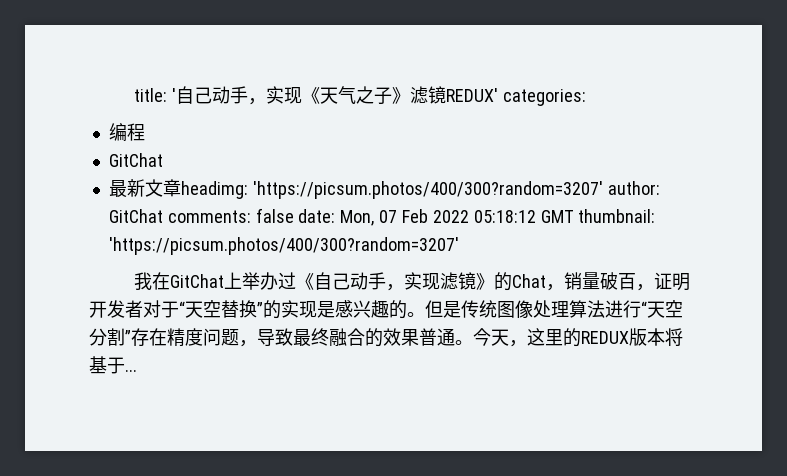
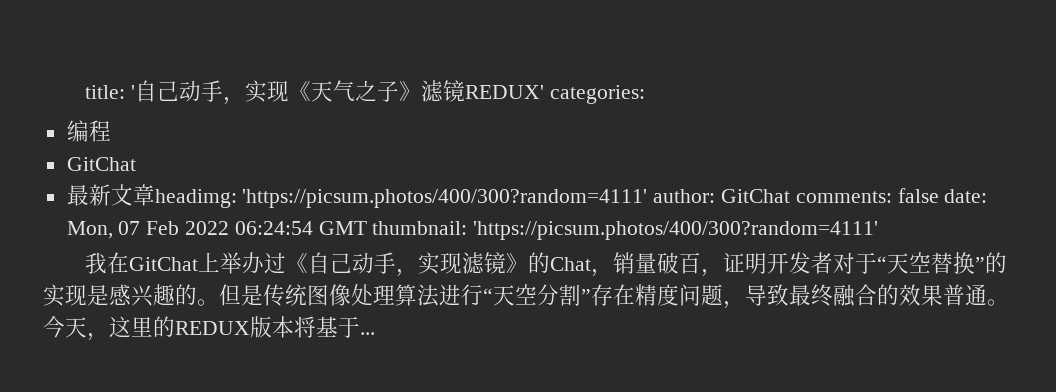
[252,181,603,199] 'https://picsum.photos/400/300?random=3207' -> [242,189,648,208] 'https://picsum.photos/400/300?random=4111'
[473,210,536,223] 05:18:12 -> [234,221,313,235] 06:24:54
[108,237,459,255] 'https://picsum.photos/400/300?random=3207' -> [473,221,879,240] 'https://picsum.photos/400/300?random=4111'

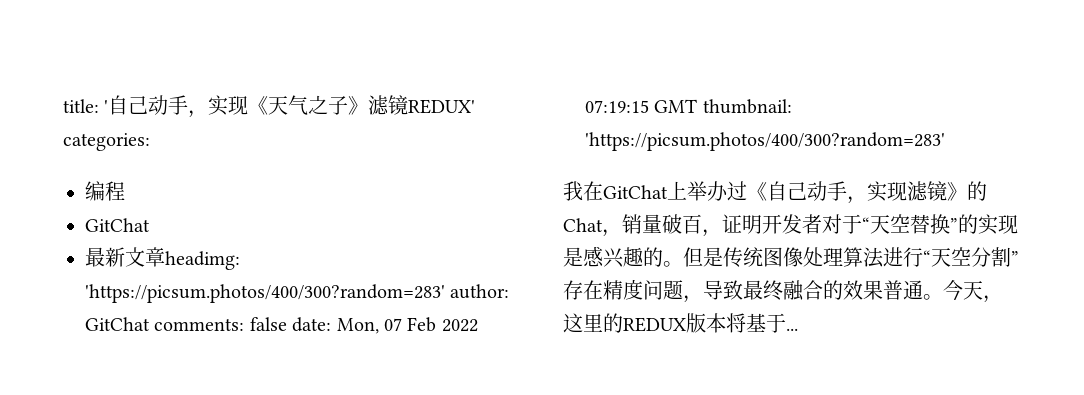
[242,189,648,208] 'https://picsum.photos/400/300?random=4111' -> [85,284,445,303] 'https://picsum.photos/400/300?random=283'
[234,221,313,235] 06:24:54 -> [585,100,649,113] 07:19:15
[473,221,879,240] 'https://picsum.photos/400/300?random=4111' -> [585,132,945,151] 'https://picsum.photos/400/300?random=283'

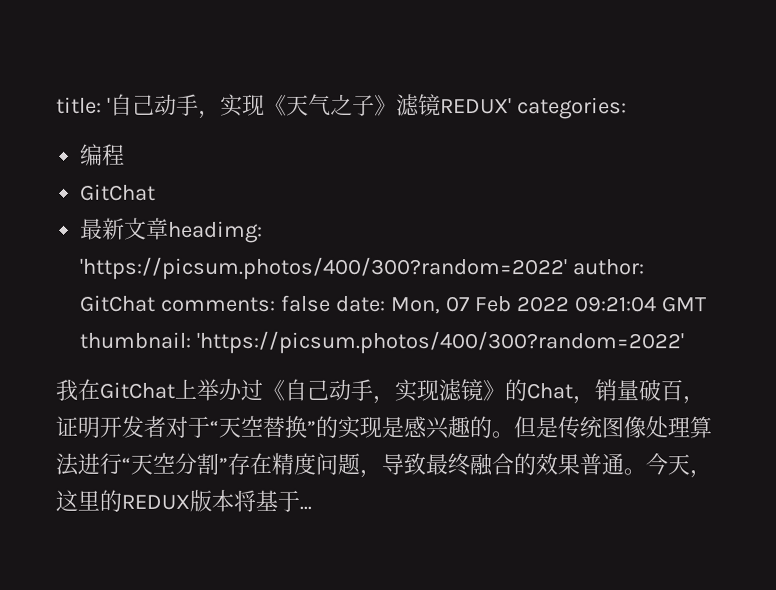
[85,284,445,303] 'https://picsum.photos/400/300?random=283' -> [80,256,569,281] 'https://picsum.photos/400/300?random=2022'
[585,100,649,113] 07:19:15 -> [573,296,656,313] 09:21:04
[585,132,945,151] 'https://picsum.photos/400/300?random=283' -> [196,330,685,355] 'https://picsum.photos/400/300?random=2022'

